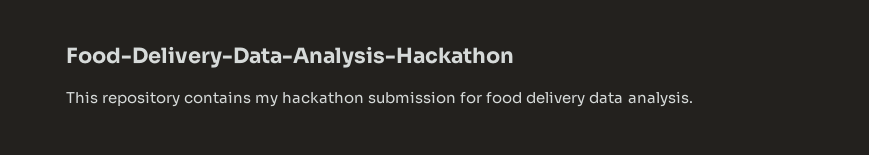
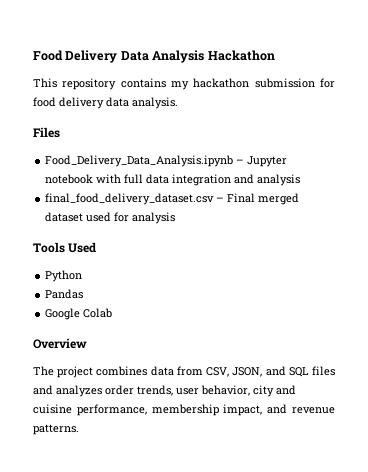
[66,46,514,68] Food-Delivery-Data-Analysis-Hackathon -> [33,50,275,63] Food Delivery Data Analysis Hackathon
(693, 99) none -> [33,127,60,138] [45,155,288,167] [45,174,301,186] [45,193,300,205] [45,212,176,224] [33,242,97,253] [45,270,83,282] [45,289,84,299] [45,308,113,320] [33,338,87,349] [33,366,336,378] [33,385,296,397] [33,404,335,416] [33,424,79,435] // Files // Food_Delivery_Data_Analysis.ipynb – Jupyter notebook with full data integration and analysis // final_food_delivery_dataset.csv – Final merged dataset used for analysis // Tools Used // Python // Pandas // Google Colab // Overview // The project combines data from CSV, JSON, and SQL files and analyzes order trends, user behavior, city and cuisine performance, membership impact, and revenue patterns.

